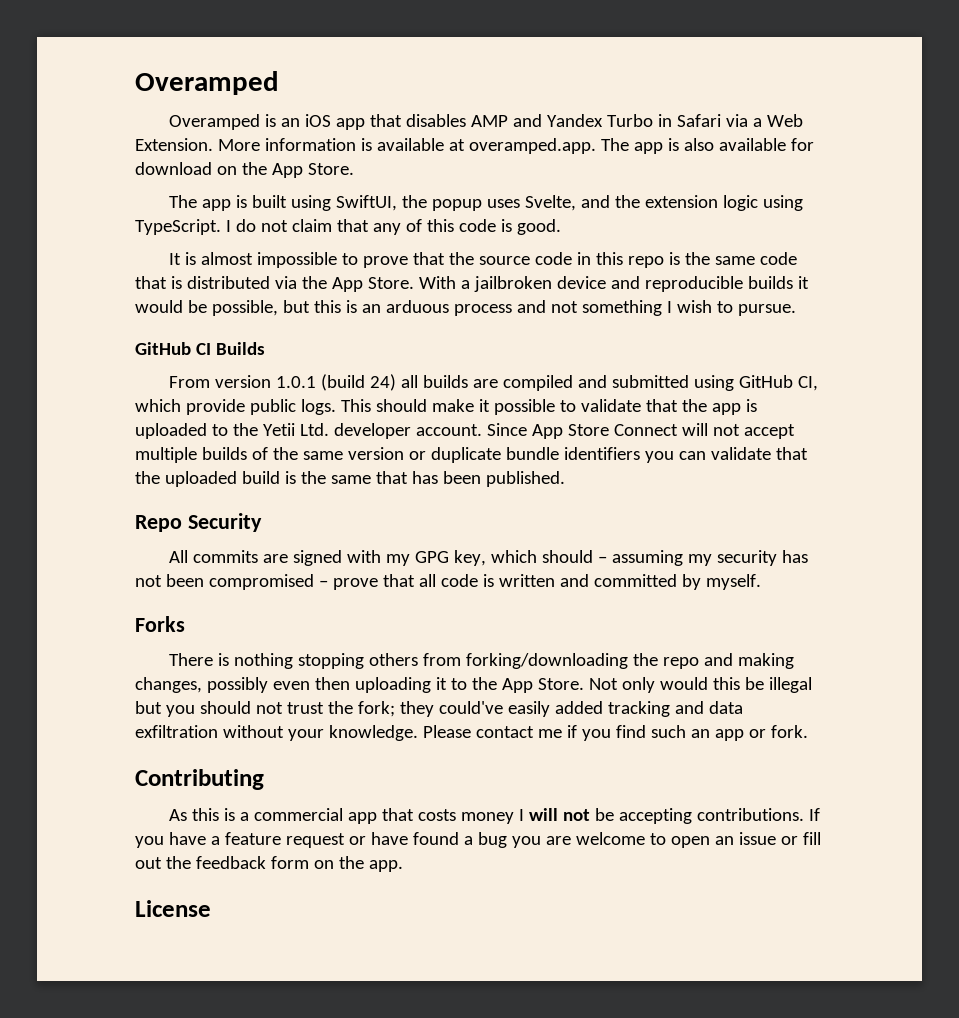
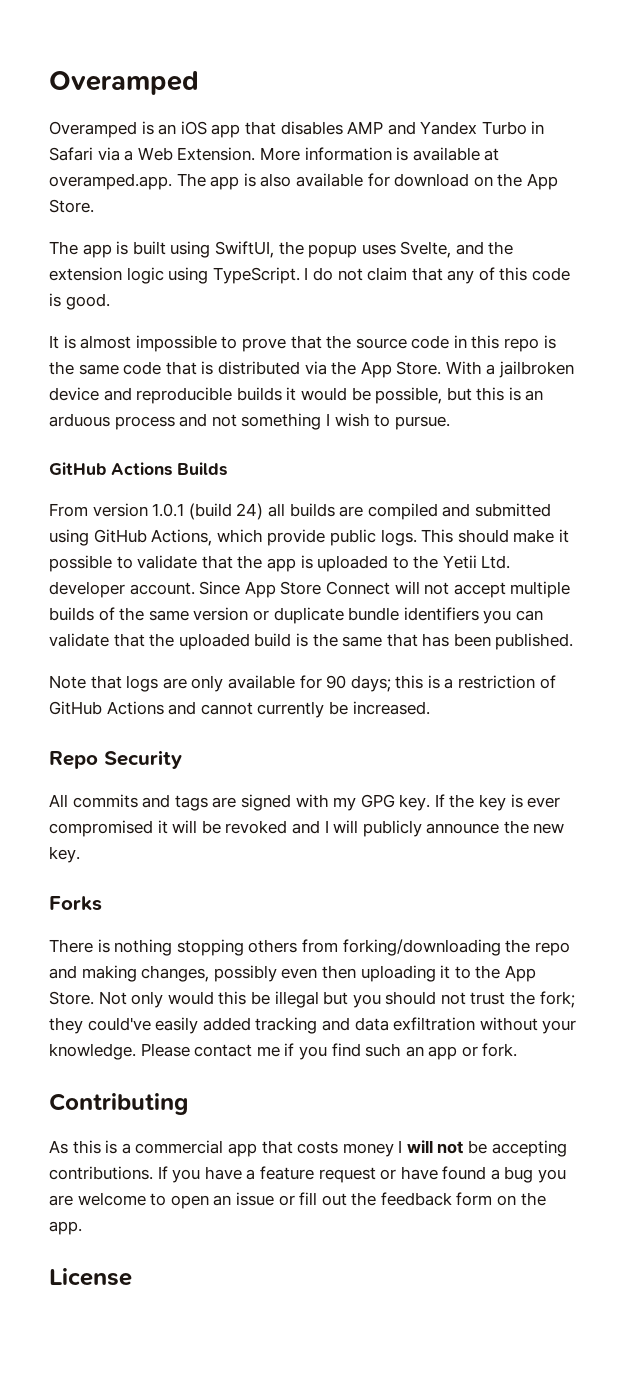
[195,343,211,355] CI -> [111,462,172,476] Actions
[798,376,819,391] CI, -> [151,529,213,546] Actions,
(565, 479) none -> [49,675,556,692] [49,701,430,718] // Note that logs are only available for 90 days; this is a restriction of GitHub Actions and cannot currently be increased.
(259, 556) none -> [142,794,208,811] and tags
[454,550,809,566] [135,574,761,590] key, which should – assuming my security has not been compromised – prove that all code is written and committed by myself. -> [399,794,561,811] [49,820,565,837] [49,846,80,863] key. If the key is ever compromised it will be revoked and I will publicly announce the new key.

